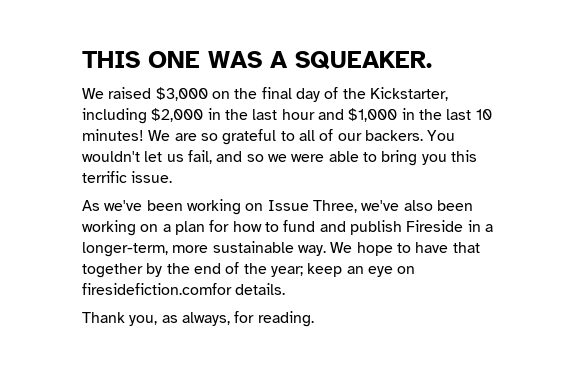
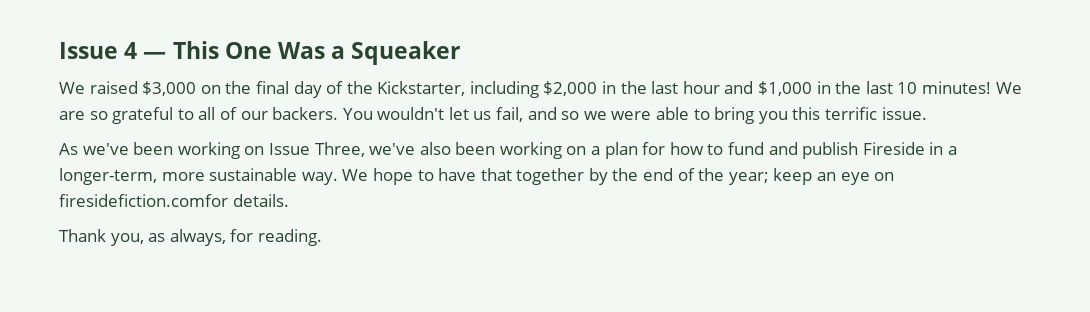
[82,51,432,70] THIS ONE WAS A SQUEAKER. -> [59,41,461,65] Issue 4 — This One Was a Squeaker

